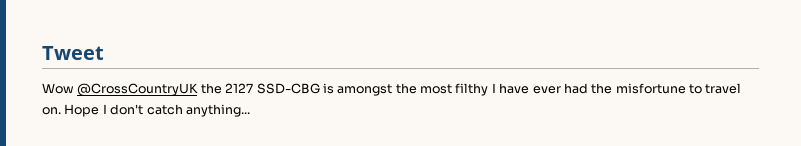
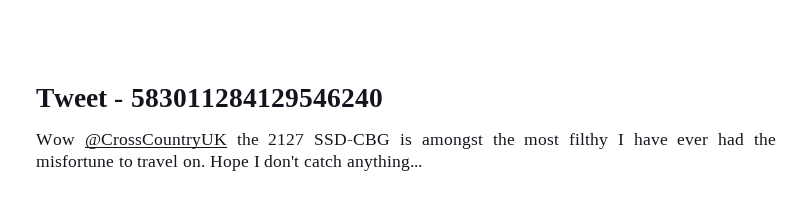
(104, 53) none -> [114,89,383,107] - 583011284129546240

